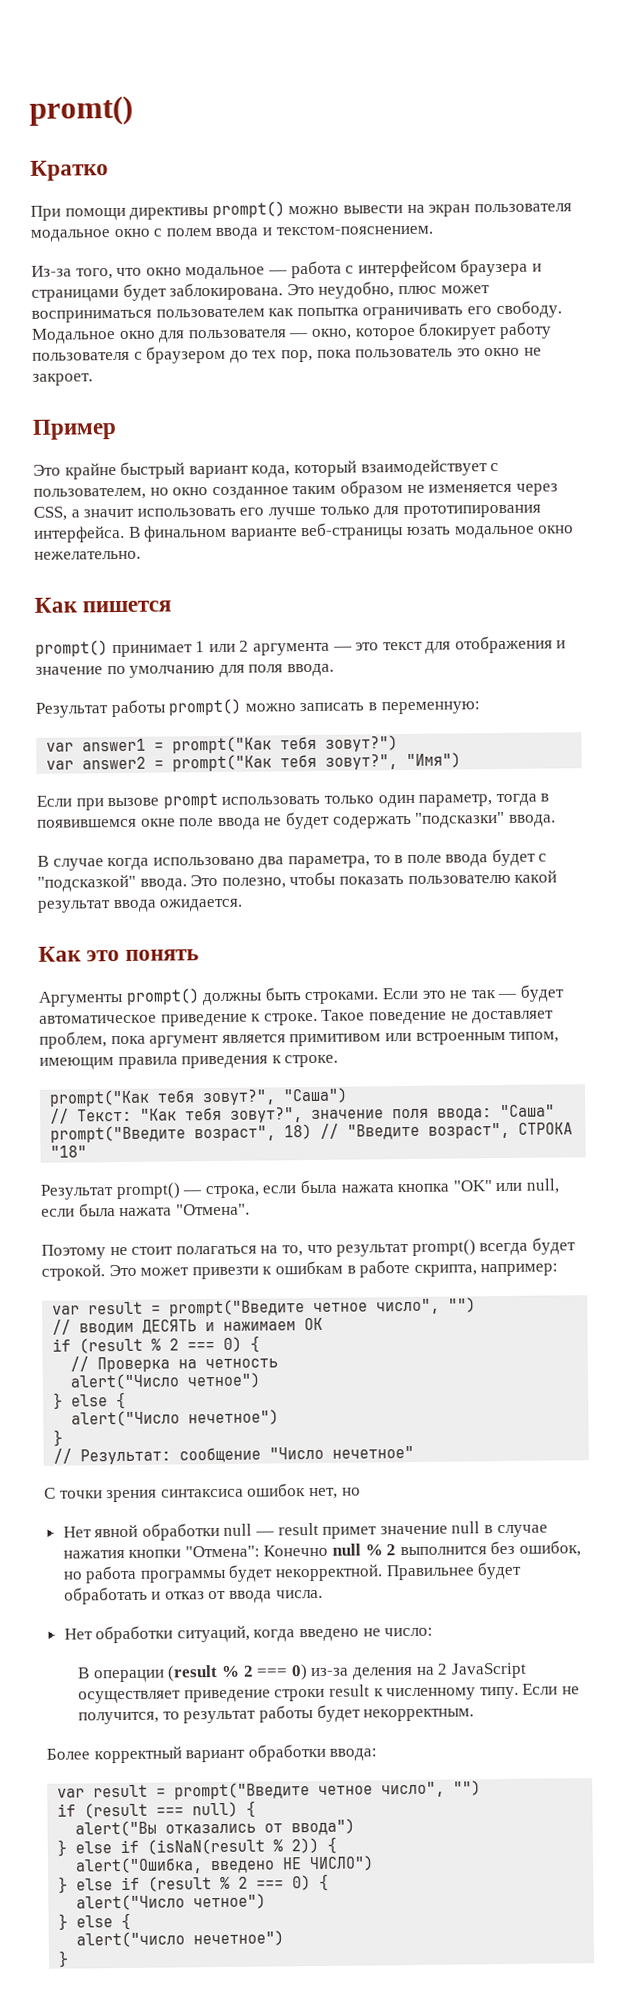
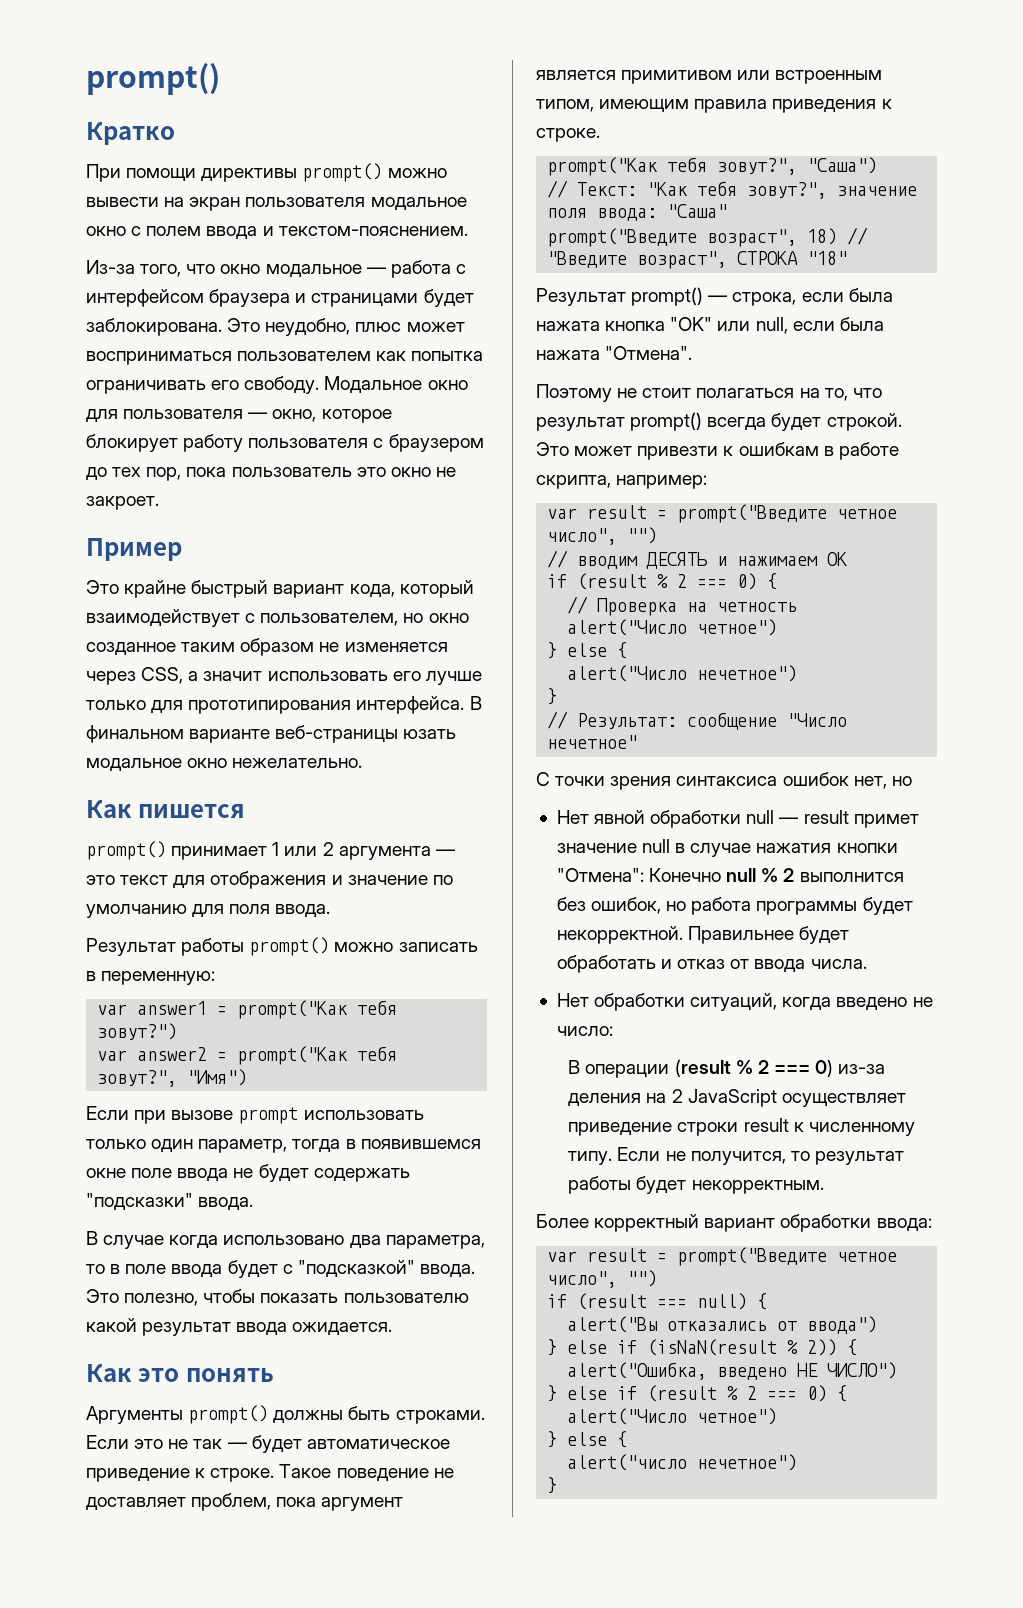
[29,95,133,126] promt() -> [86,63,220,95] prompt()

